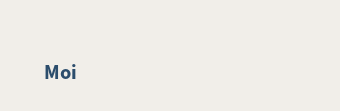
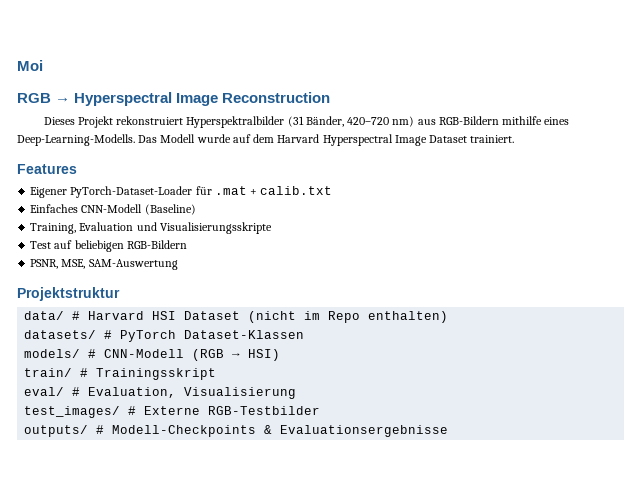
(77, 71) none -> [17,92,331,106] [43,116,570,128] [17,134,515,146] [17,164,77,174] [30,186,333,198] [30,204,196,215] [30,222,272,234] [30,240,187,252] [30,259,178,270] [17,287,120,301] [24,311,449,323] [24,330,305,342] [24,349,281,361] [24,368,217,380] [24,387,297,399] [24,406,321,418] [24,425,449,437] // RGB → Hyperspectral Image Reconstruction // Dieses Projekt rekonstruiert Hyperspektralbilder (31 Bänder, 420–720 nm) aus RGB-Bildern mithilfe eines Deep-Learning-Modells. Das Modell wurde auf dem Harvard Hyperspectral Image Dataset trainiert. // Features // Eigener PyTorch-Dataset-Loader für .mat + calib.txt // Einfaches CNN-Modell (Baseline) // Training, Evaluation und Visualisierungsskripte // Test auf beliebigen RGB-Bildern // PSNR, MSE, SAM-Auswertung // Projektstruktur // data/ # Harvard HSI Dataset (nicht im Repo enthalten) // datasets/ # PyTorch Dataset-Klassen // models/ # CNN-Modell (RGB → HSI) // train/ # Trainingsskript // eval/ # Evaluation, Visualisierung // test_images/ # Externe RGB-Testbilder // outputs/ # Modell-Checkpoints & Evaluationsergebnisse

